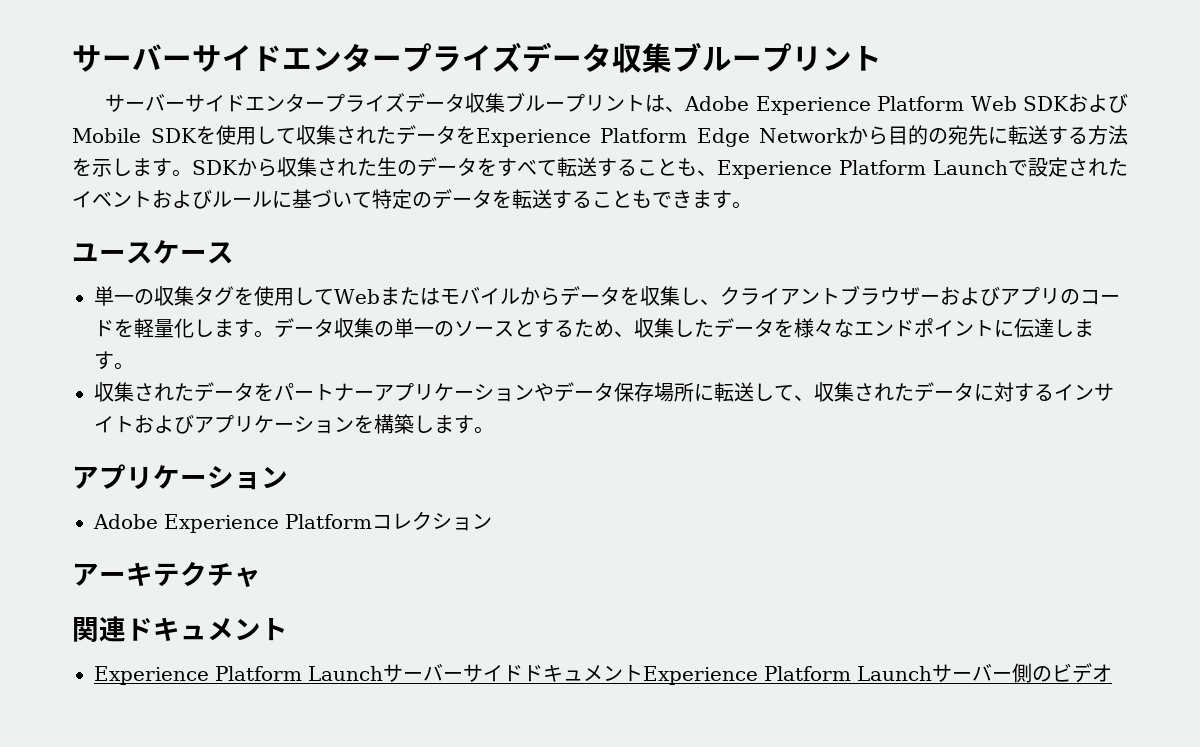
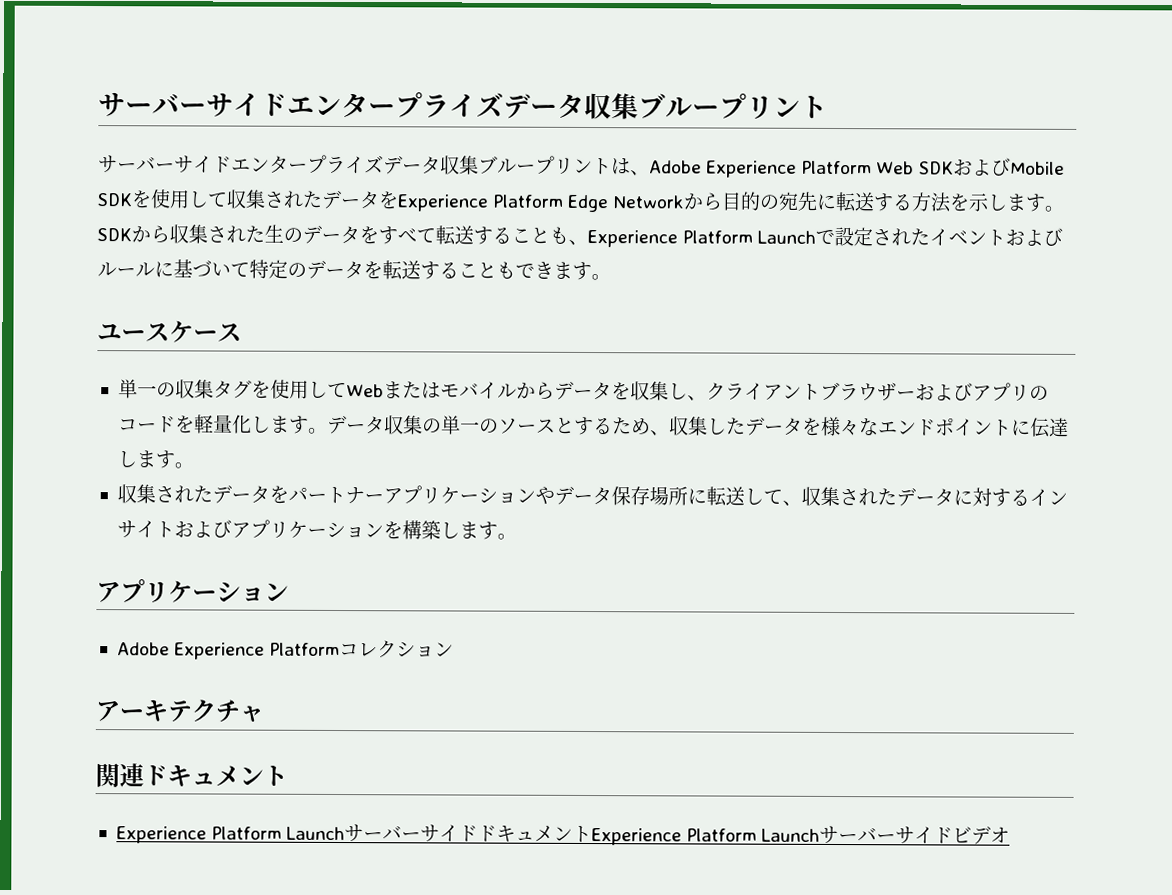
[1012,663,1052,683] 側の -> [895,826,954,845] サイド

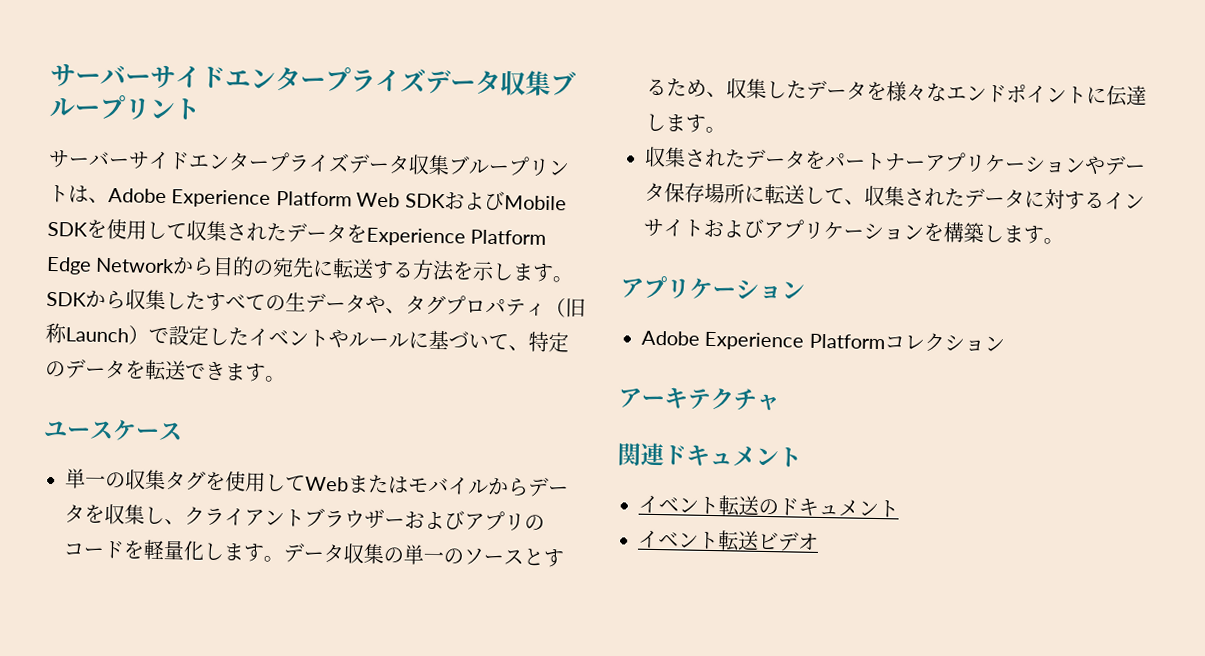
[207,224,912,248] された生のデータをすべて転送することも、Experience Platform Launchで設定され -> [165,291,586,318] [45,322,229,346] したすべての生データや、タグプロパティ（旧称Launch）で設定し
[1005,227,1064,246] および -> [328,329,349,349] や
(250, 269) none -> [508,345,529,351] 、
[420,261,516,280] することも -> (186, 370) none
[115,824,954,846] Experience Platform LaunchサーバーサイドドキュメントExperience Platform Launchサーバーサイド -> [638,495,899,518] [638,530,759,552] イベント転送のドキュメント // イベント転送

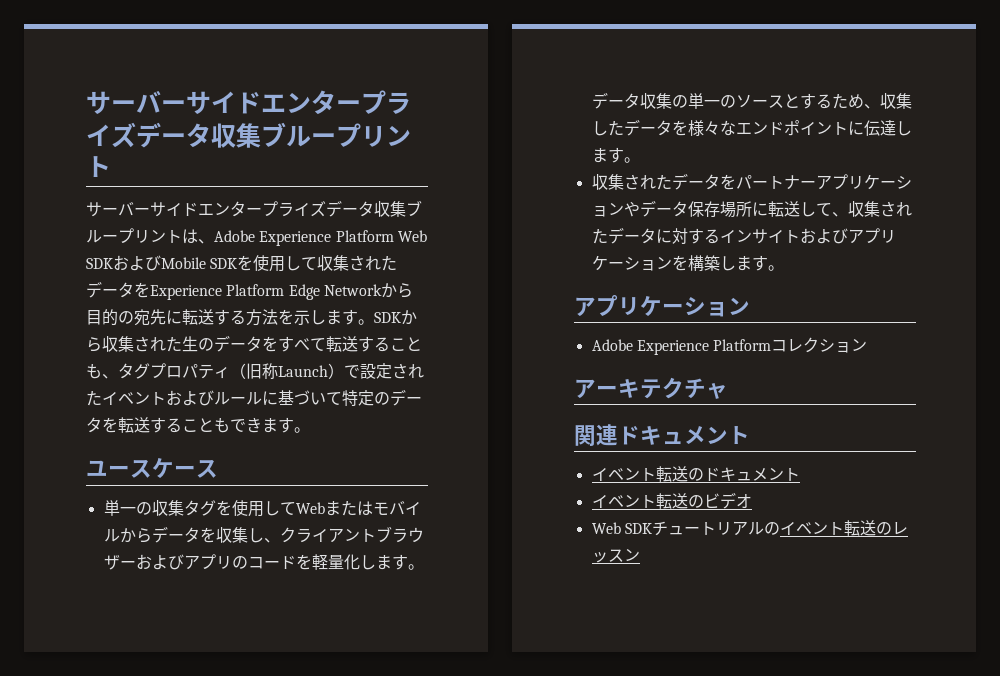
[165,291,386,315] したすべての生データや -> [134,335,422,352] [86,363,102,379] された生のデータをすべて転送することも
[208,327,229,346] し -> [392,363,424,379] され
[328,329,349,349] や -> [166,390,214,406] および
[508,345,529,351] 、 -> (342, 398) none
(186, 370) none -> [150,417,230,433] することも
(759, 540) none -> [687,495,704,508] の
(819, 541) none -> [591,520,908,536] [591,549,640,563] // Web SDKチュートリアルのイベント転送のレッスン

